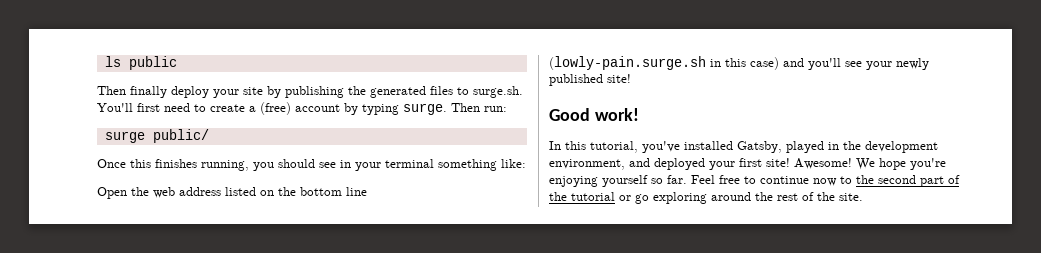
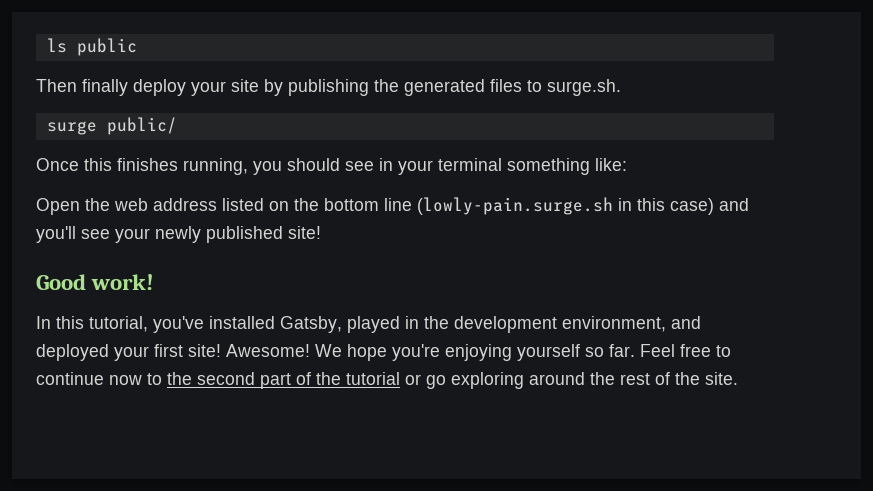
[97,102,507,115] You'll first need to create a (free) account by typing surge. Then run: -> (621, 87) none

